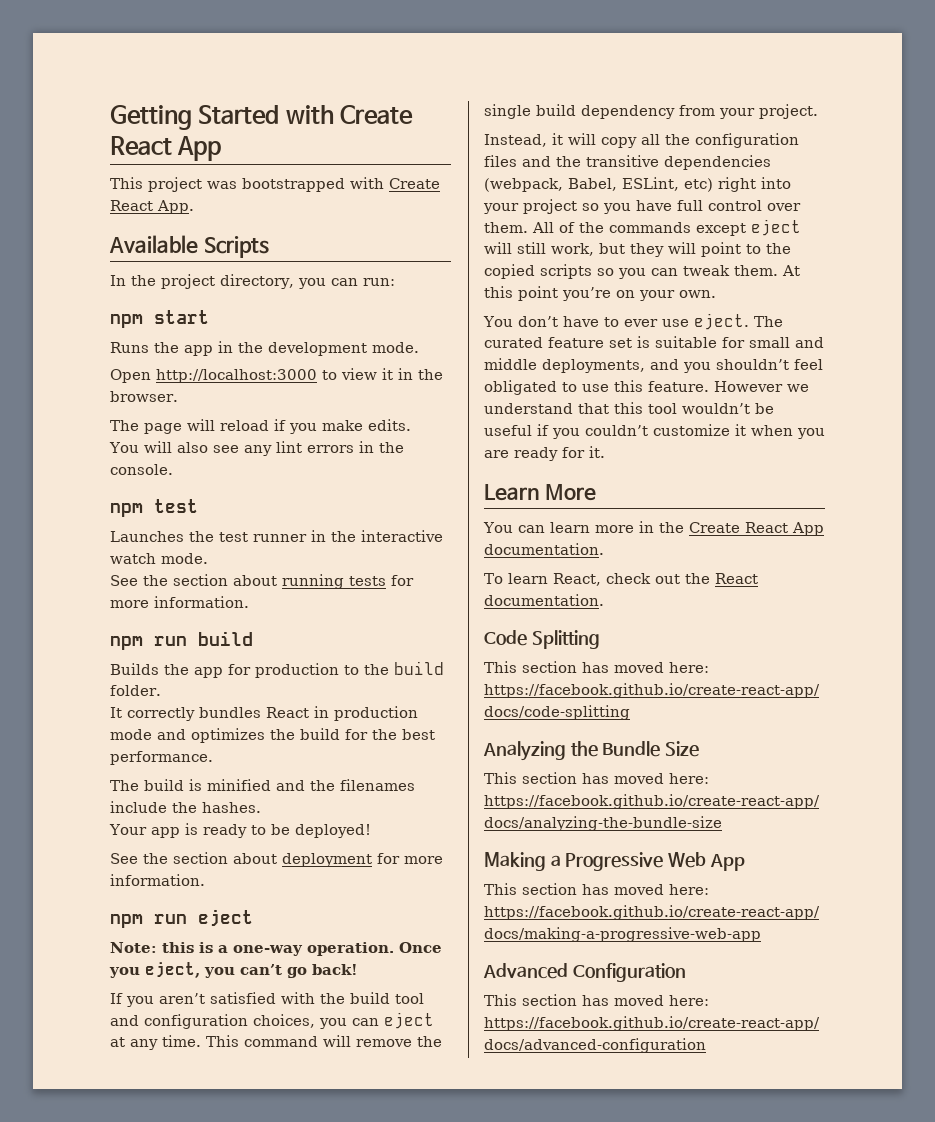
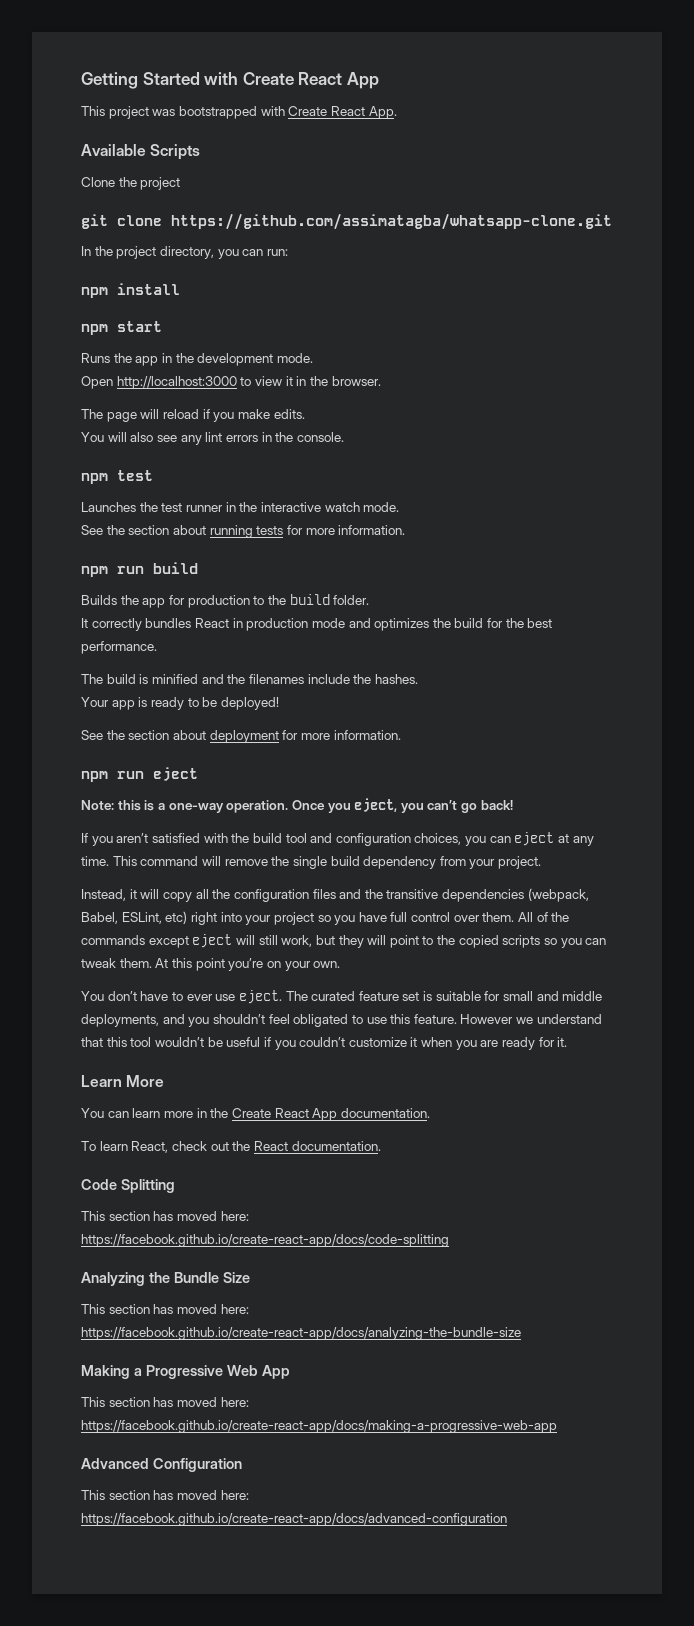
(269, 247) none -> [81,177,181,190] [81,213,612,230] // Clone the project // git clone https://github.com/assimatagba/whatsapp-clone.git
(395, 282) none -> [81,283,180,298] // npm install

